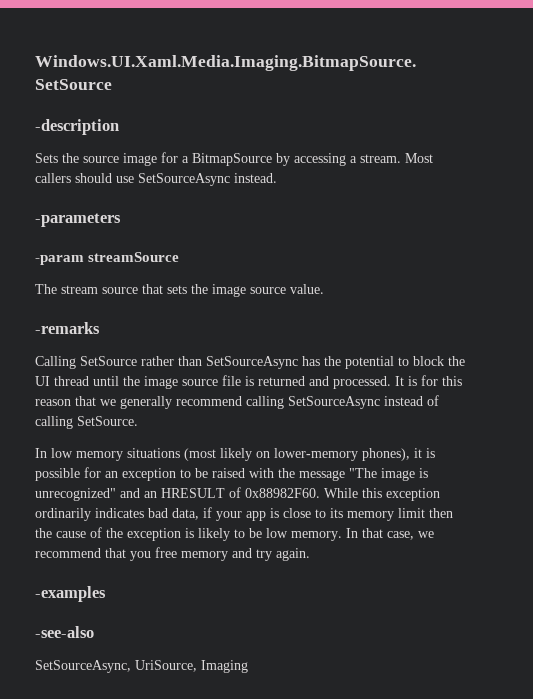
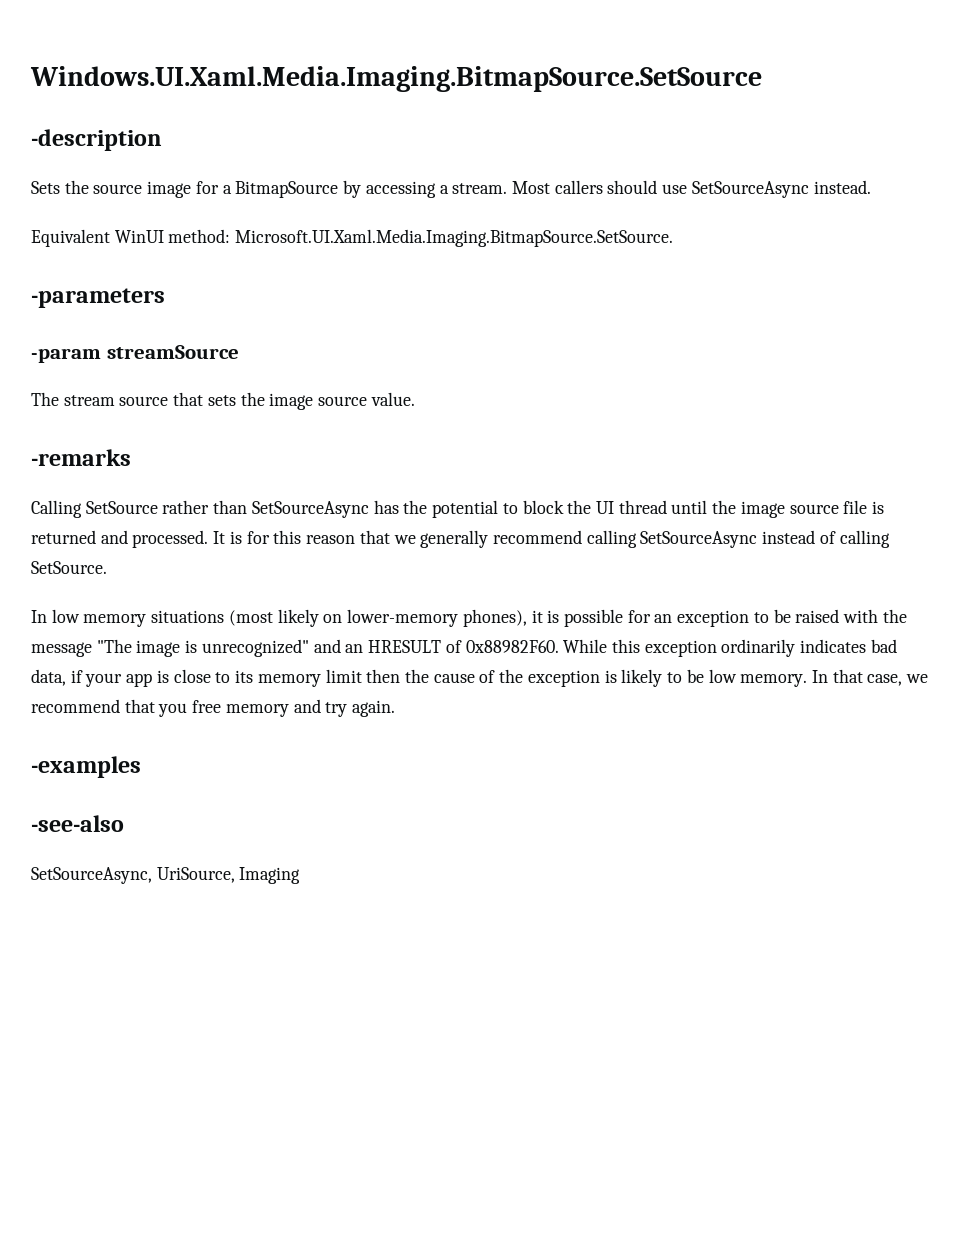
(277, 178) none -> [31,229,674,247] // Equivalent WinUI method: Microsoft.UI.Xaml.Media.Imaging.BitmapSource.SetSource.

